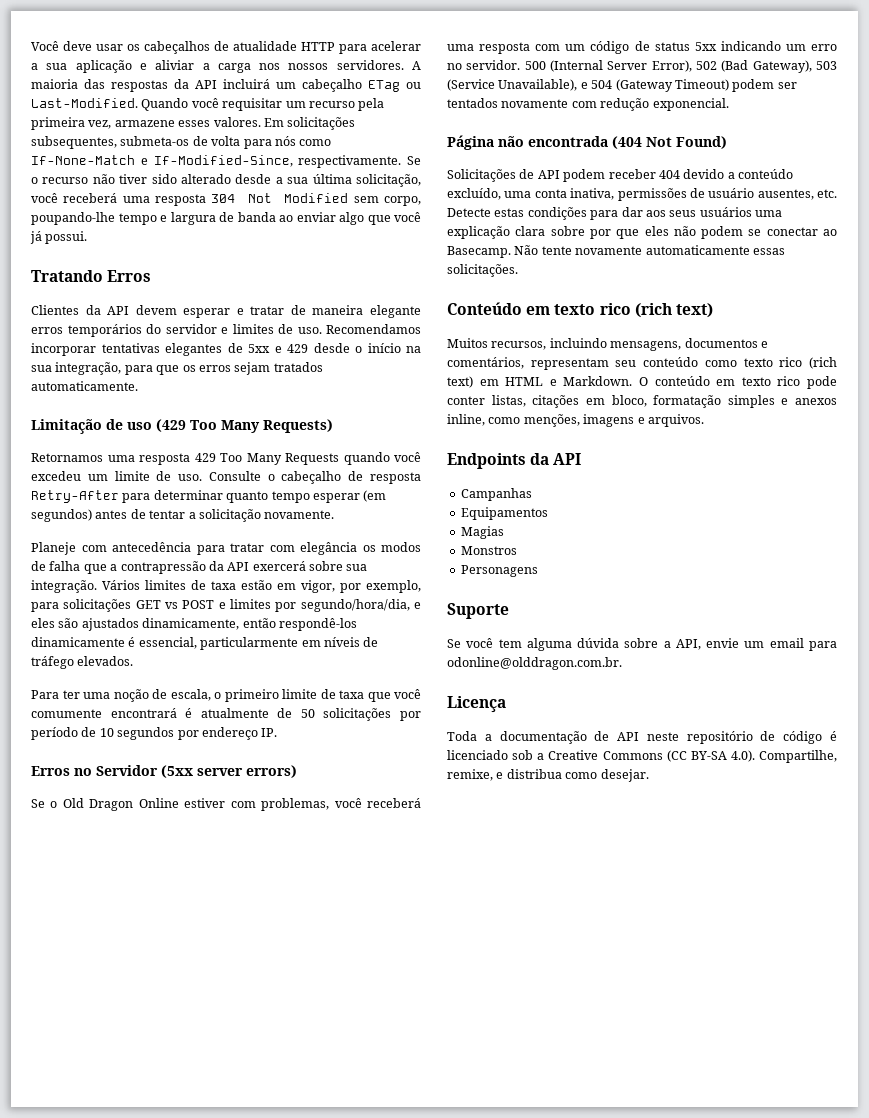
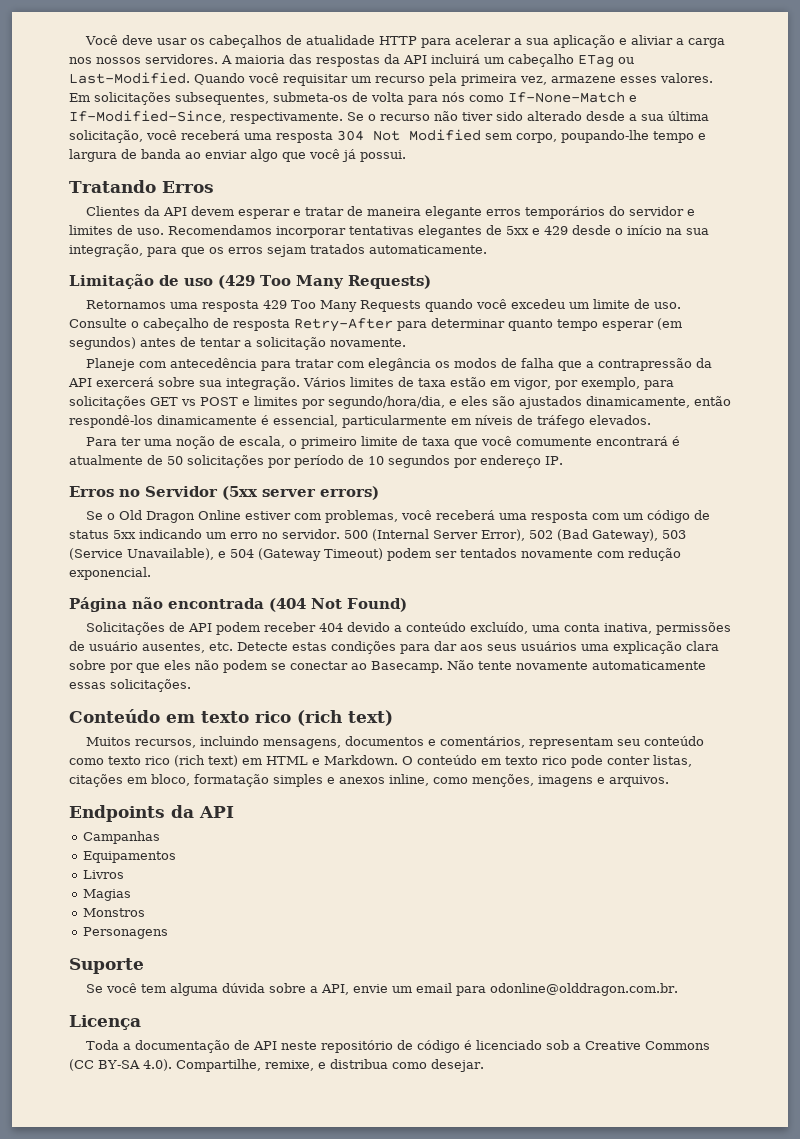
(548, 513) none -> [82,870,124,879] // Livros

